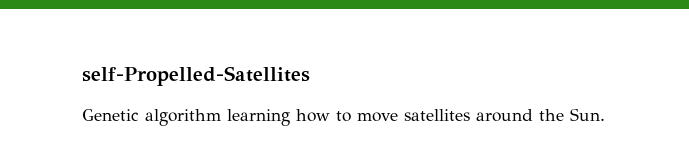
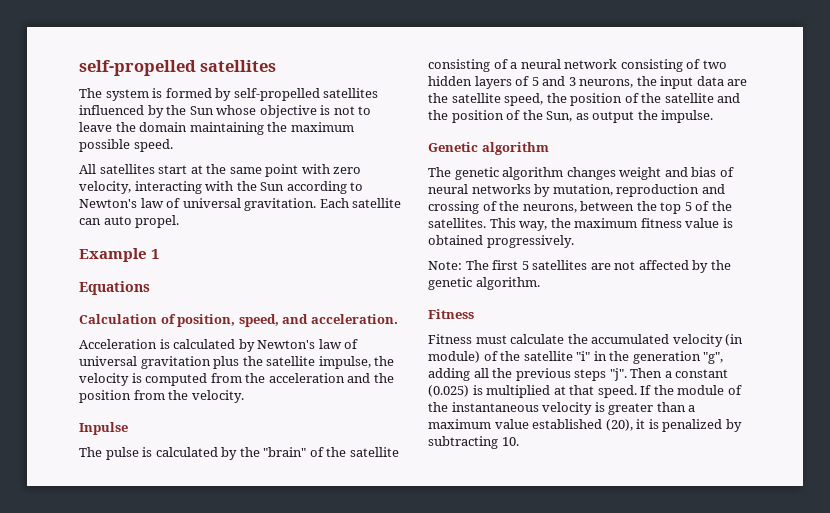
[82,66,310,86] [82,108,605,126] self-Propelled-Satellites // Genetic algorithm learning how to move satellites around the Sun. -> [79,60,277,76] [79,88,379,101] [79,105,372,118] [79,122,354,135] [79,139,173,152] [79,164,362,177] [79,181,364,194] [79,198,402,211] [79,215,180,228] [79,248,160,262] [79,281,150,295] [79,314,398,327] [79,339,359,352] [79,356,395,369] [79,373,394,386] [79,390,244,403] [79,422,128,435] [79,447,399,460] [428,59,727,72] [428,76,748,89] [428,93,741,106] [428,110,714,123] [428,142,549,155] [428,167,734,180] [428,184,725,197] [428,201,732,214] [428,218,733,231] [428,235,574,248] [428,260,731,273] [428,277,540,290] [428,309,474,319] [428,334,744,347] [428,351,724,364] [428,368,729,381] [428,385,742,398] [428,402,696,415] [428,419,742,432] [428,436,519,449] self-propelled satellites // The system is formed by self-propelled satellites influenced by the Sun whose objective is not to leave the domain maintaining the maximum possible speed. // All satellites start at the same point with zero velocity, interacting with the Sun according to Newton's law of universal gravitation. Each satellite can auto propel. // Example 1 // Equations // Calculation of position, speed, and acceleration. // Acceleration is calculated by Newton's law of universal gravitation plus the satellite impulse, the velocity is computed from the acceleration and the position from the velocity. // Inpulse // The pulse is calculated by the "brain" of the satellite consisting of a neural network consisting of two hidden layers of 5 and 3 neurons, the input data are the satellite speed, the position of the satellite and the position of the Sun, as output the impulse. // Genetic algorithm // The genetic algorithm changes weight and bias of neural networks by mutation, reproduction and crossing of the neurons, between the top 5 of the satellites. This way, the maximum fitness value is obtained progressively. // Note: The first 5 satellites are not affected by the genetic algorithm. // Fitness // Fitness must calculate the accumulated velocity (in module) of the satellite "i" in the generation "g", adding all the previous steps "j". Then a constant (0.025) is multiplied at that speed. If the module of the instantaneous velocity is greater than a maximum value established (20), it is penalized by subtracting 10.

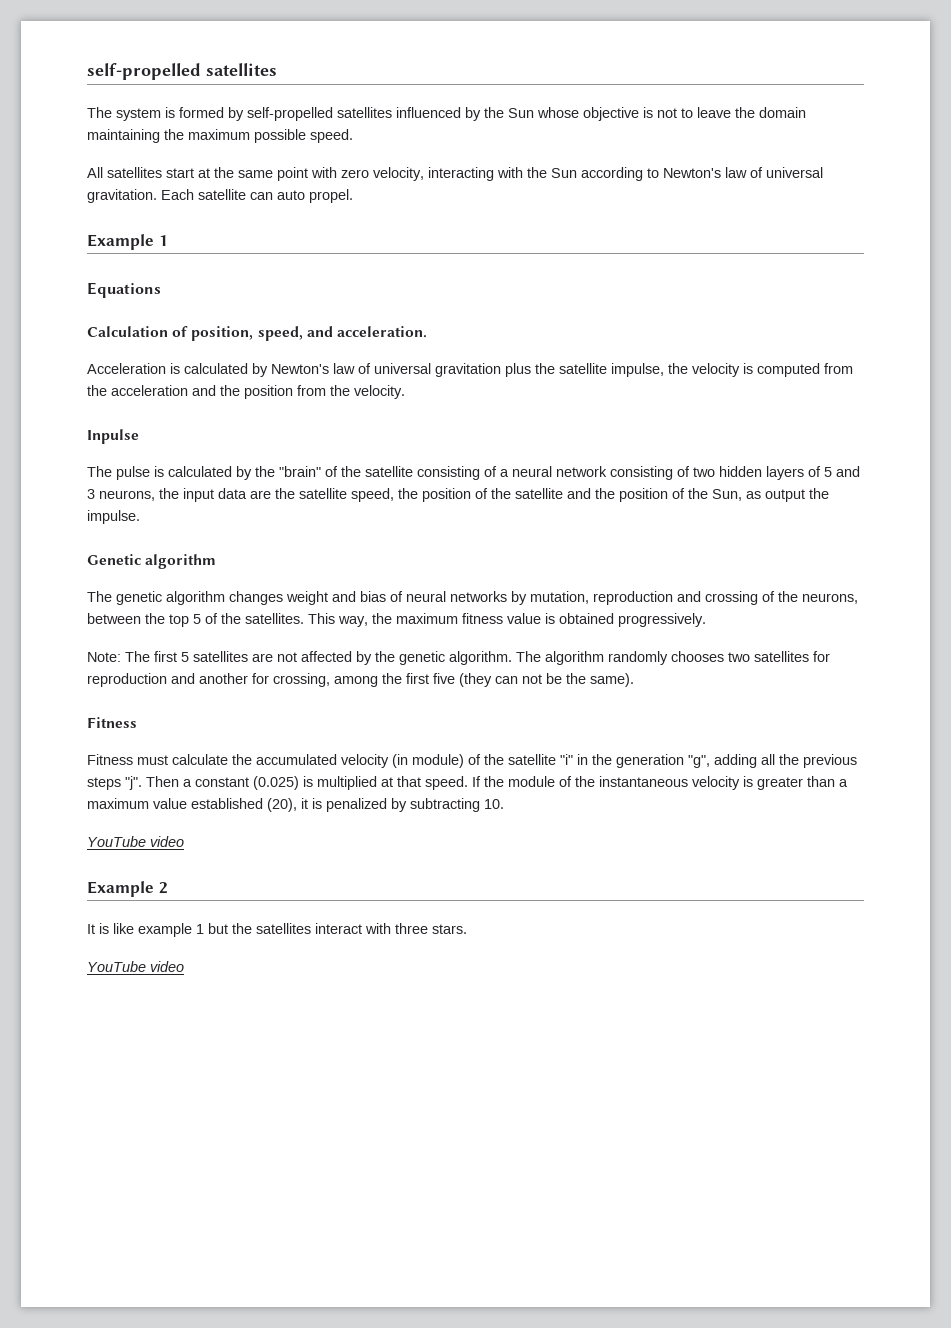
(540, 283) none -> [516,651,830,665] [87,673,634,687] The algorithm randomly chooses two satellites for reproduction and another for crossing, among the first five (they can not be the same).
(519, 441) none -> [87,836,184,847] [87,881,168,897] [87,923,467,937] [87,961,184,972] // YouTube video // Example 2 // It is like example 1 but the satellites interact with three stars. // YouTube video

